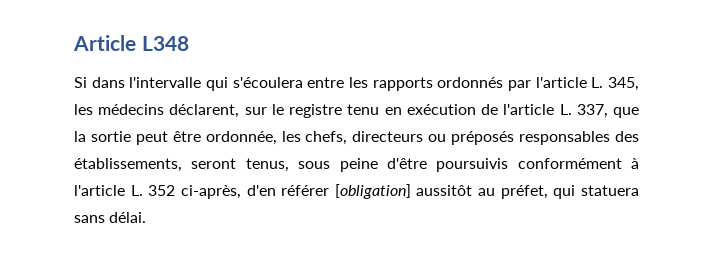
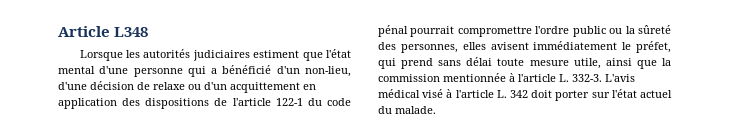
[74,77,639,91] [74,104,639,118] [74,131,639,145] [74,158,639,172] [74,184,639,199] [74,212,147,223] Si dans l'intervalle qui s'écoulera entre les rapports ordonnés par l'article L. 345, les médecins déclarent, sur le registre tenu en exécution de l'article L. 337, que la sortie peut être ordonnée, les chefs, directeurs ou préposés responsables des établissements, seront tenus, sous peine d'être poursuivis conformément à l'article L. 352 ci-après, d'en référer [obligation] aussitôt au préfet, qui statuera sans délai. -> [79,49,351,61] [58,65,351,77] [58,81,316,93] [58,98,351,109] [378,25,671,37] [378,41,671,53] [378,57,671,69] [378,73,635,82] [378,89,672,101] [378,106,436,114] Lorsque les autorités judiciaires estiment que l'état mental d'une personne qui a bénéficié d'un non-lieu, d'une décision de relaxe ou d'un acquittement en application des dispositions de l'article 122-1 du code pénal pourrait compromettre l'ordre public ou la sûreté des personnes, elles avisent immédiatement le préfet, qui prend sans délai toute mesure utile, ainsi que la commission mentionnée à l'article L. 332-3. L'avis médical visé à l'article L. 342 doit porter sur l'état actuel du malade.

